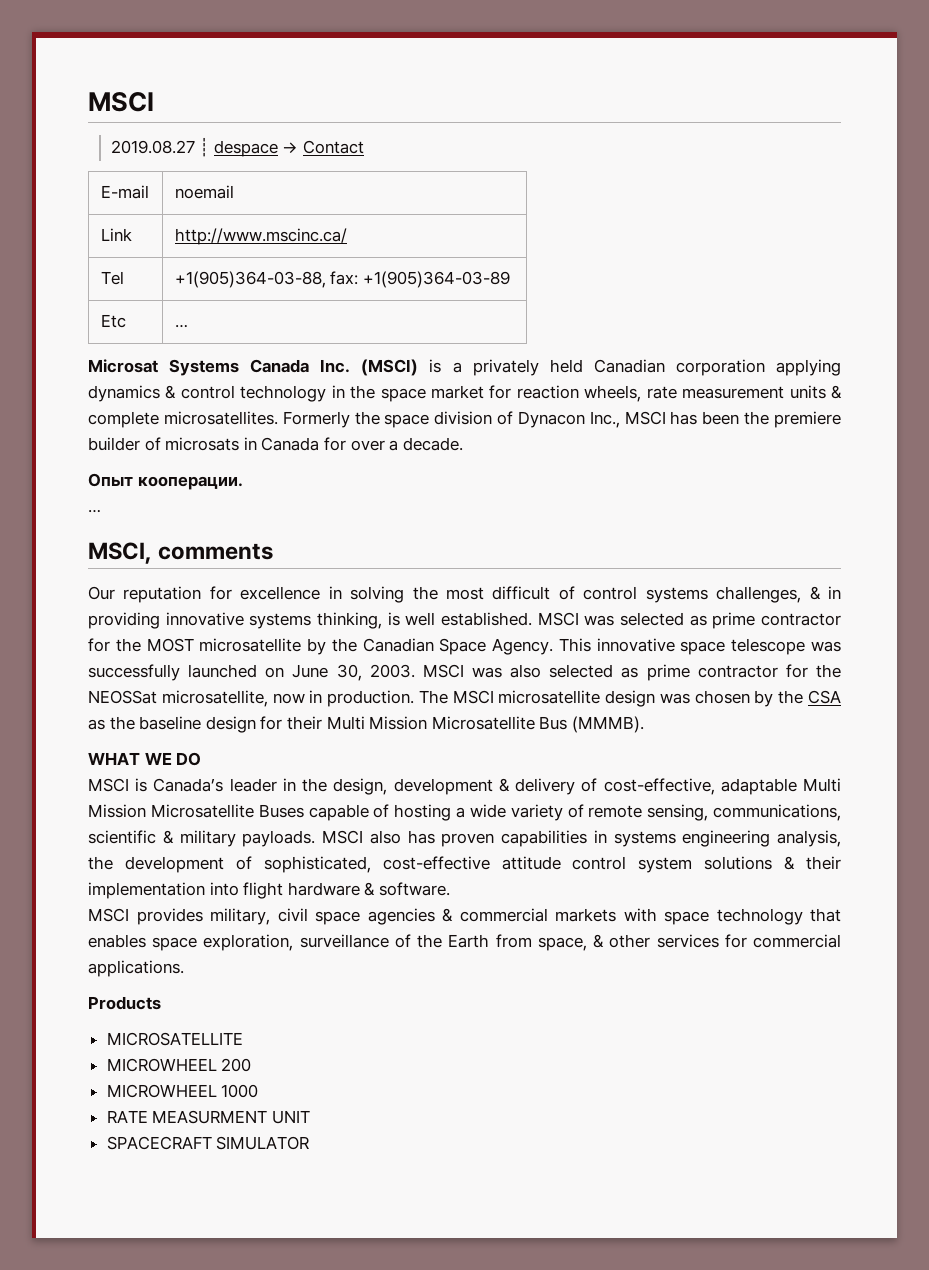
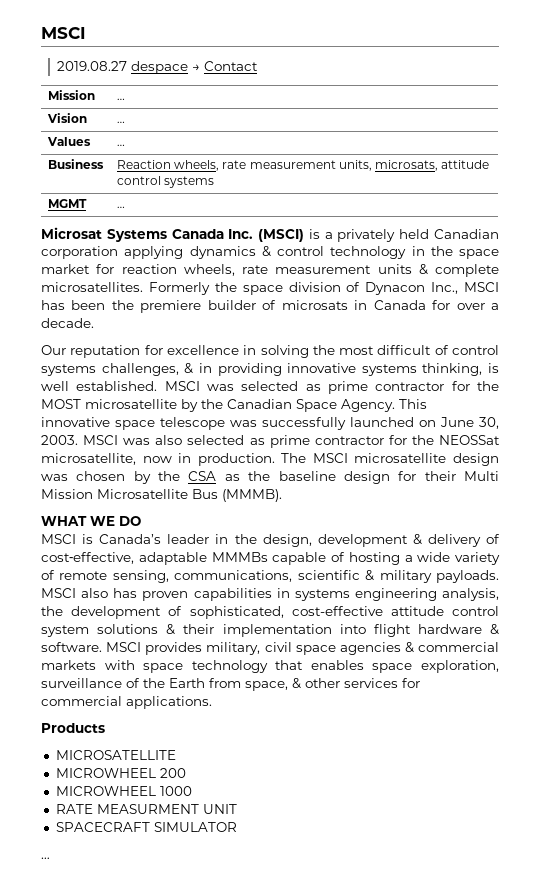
[199,137,210,157] ┊ -> (128, 66) none
[100,185,149,199] [174,185,234,199] [100,228,132,241] [174,228,347,245] [100,271,124,285] [174,271,510,288] [100,314,126,328] E‑mail | noemail // Link | http://www.mscinc.ca/ // Tel | +1(905)364-03-88, fax: +1(905)364-03-89 // Etc -> [47,90,95,100] [116,98,125,100] [46,113,87,123] [116,121,125,123] [46,137,91,146] [116,144,125,146] [47,159,104,169] [116,160,490,171] [116,176,215,188] [47,199,87,208] Mission | … // Vision | … // Values | … // Business | Reaction wheels, rate measurement units, microsats, attitude control systems // MGMT
[88,473,243,490] [88,509,101,513] [88,542,274,564] // Опыт кооперации. // … // MSCI, comments -> (94, 323) none
[802,778,841,792] [88,804,304,818] Multi Mission Microsatellite Buses -> [211,552,268,562] MMMBs
(450, 889) // -> (102, 647) none
(310, 1143) none -> [41,857,50,859] // …

